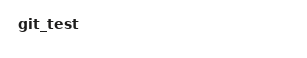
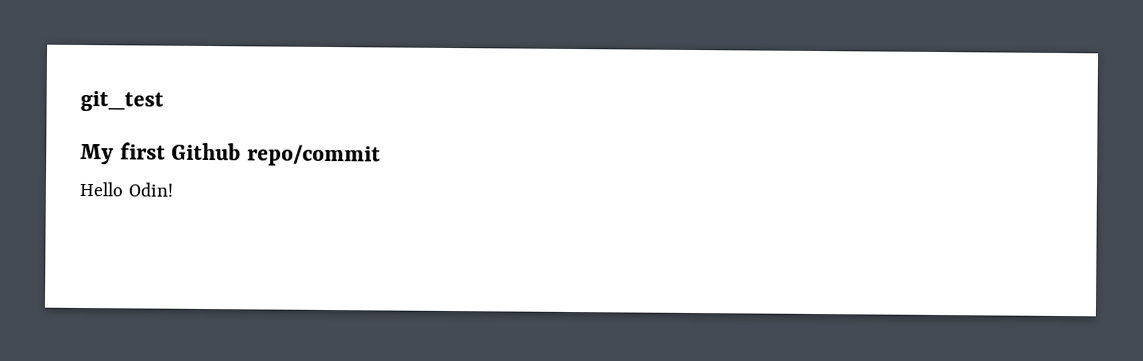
(79, 25) none -> [80,142,381,167] [79,181,173,197] // My first Github repo/commit // Hello Odin!

